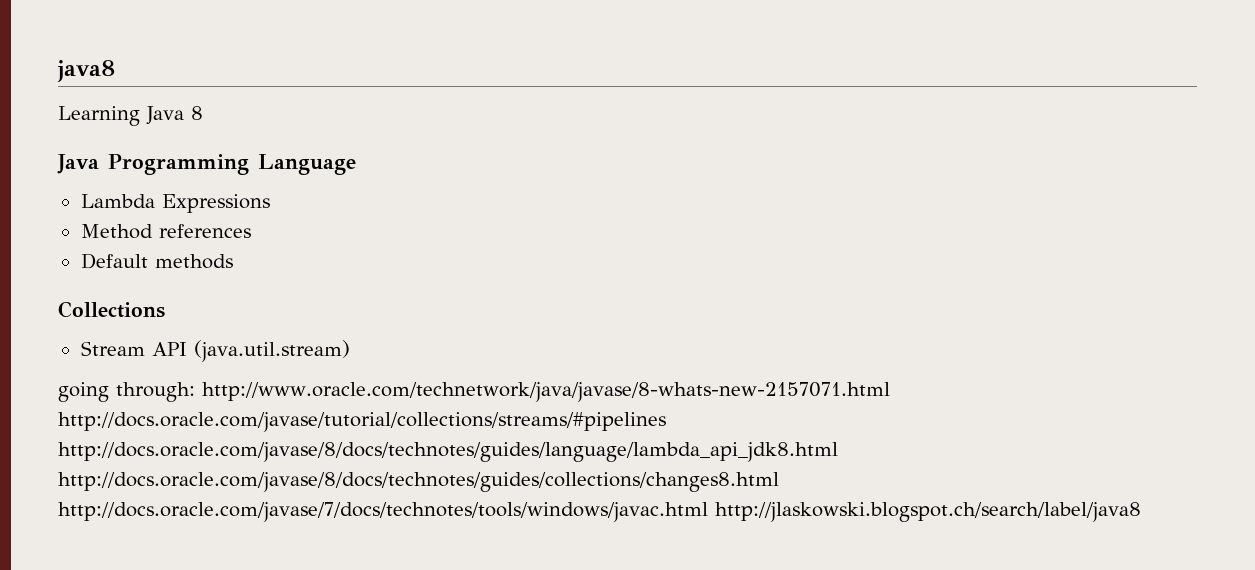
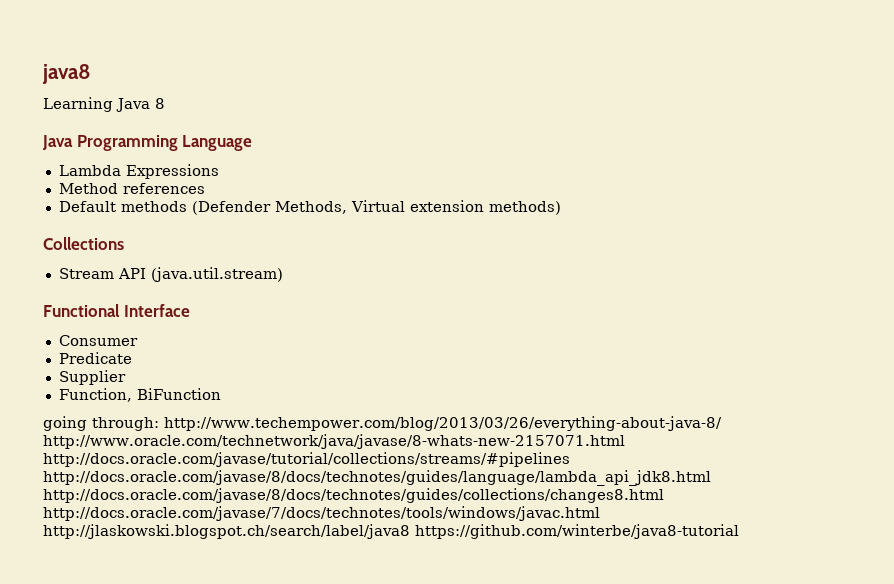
(233, 261) none -> [191,200,561,215] (Defender Methods, Virtual extension methods)
(350, 351) none -> [43,304,190,317] [58,335,138,346] [58,352,132,364] [58,370,126,385] [58,388,221,402] // Functional Interface // Consumer // Predicate // Supplier // Function, BiFunction
(195, 392) none -> [164,416,722,431] http://www.techempower.com/blog/2013/03/26/everything-about-java-8/
(1141, 512) none -> [415,524,739,539] https://github.com/winterbe/java8-tutorial

